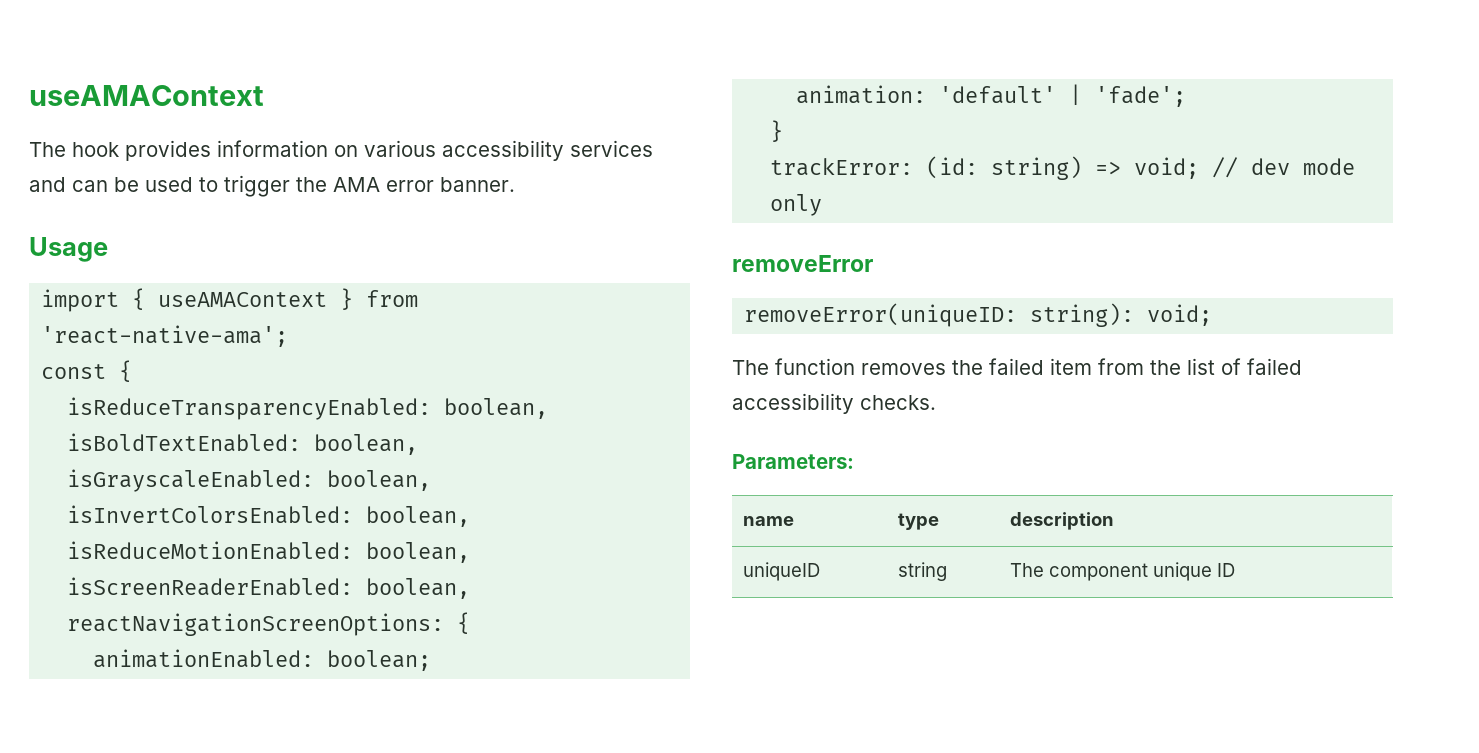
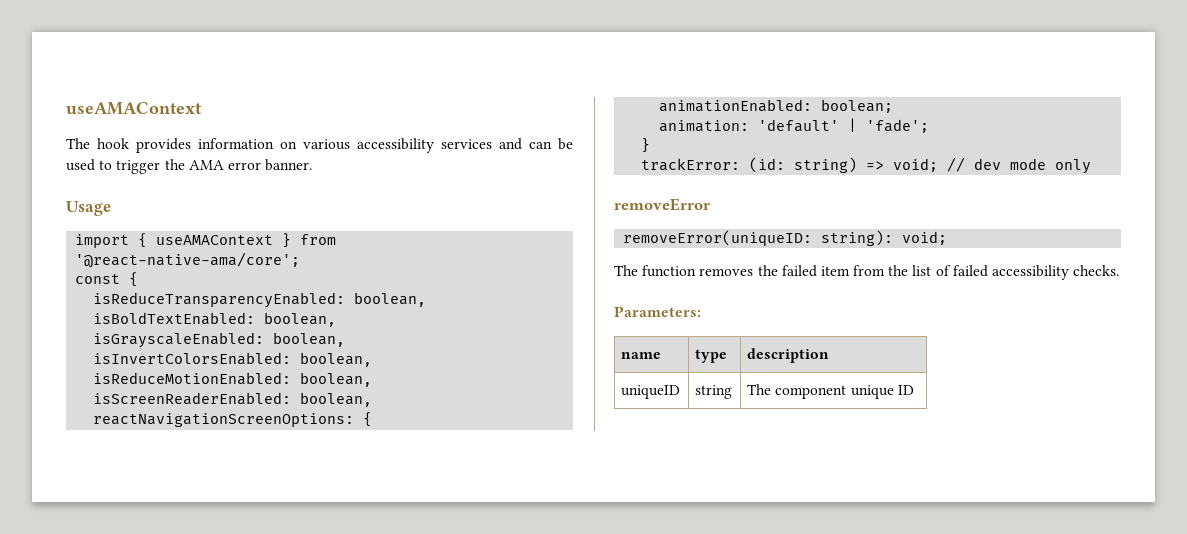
[41,325,289,347] 'react-native-ama'; -> [75,252,301,268] '@react-native-ama/core';

